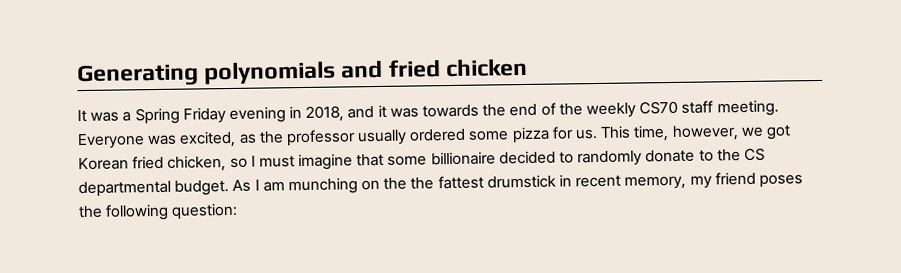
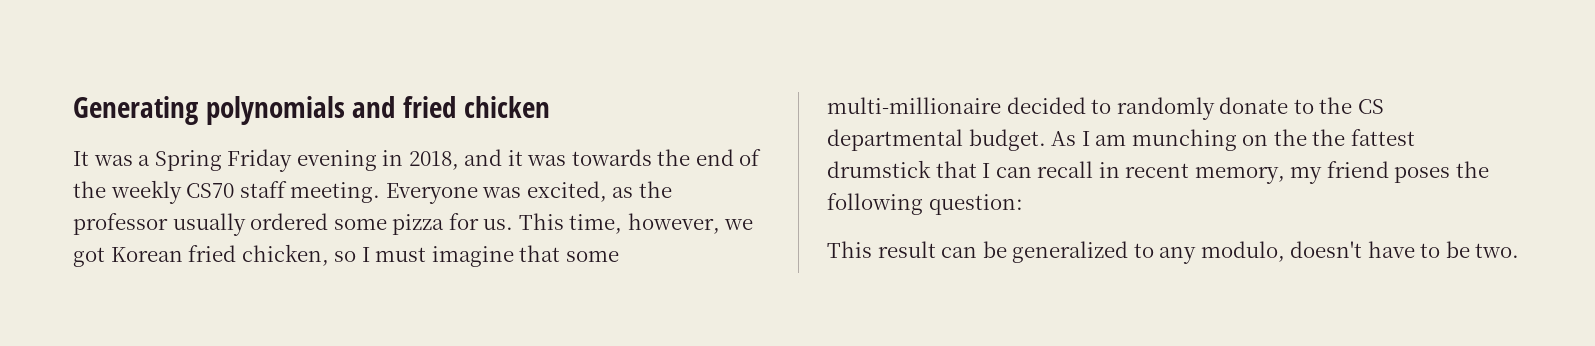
[430,151,496,166] billionaire -> [827,97,1001,114] multi-millionaire
(556, 181) none -> [935,161,1094,178] that I can recall
(239, 211) none -> [827,241,1520,264] // This result can be generalized to any modulo, doesn't have to be two.

